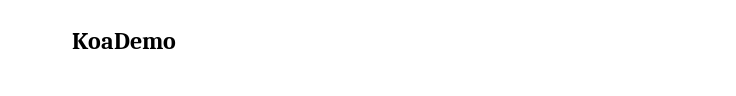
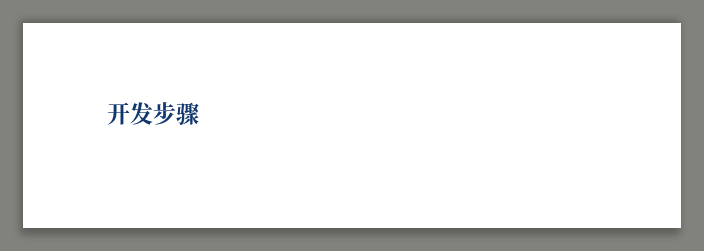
[72,33,176,49] KoaDemo -> [107,102,199,125] 开发步骤

